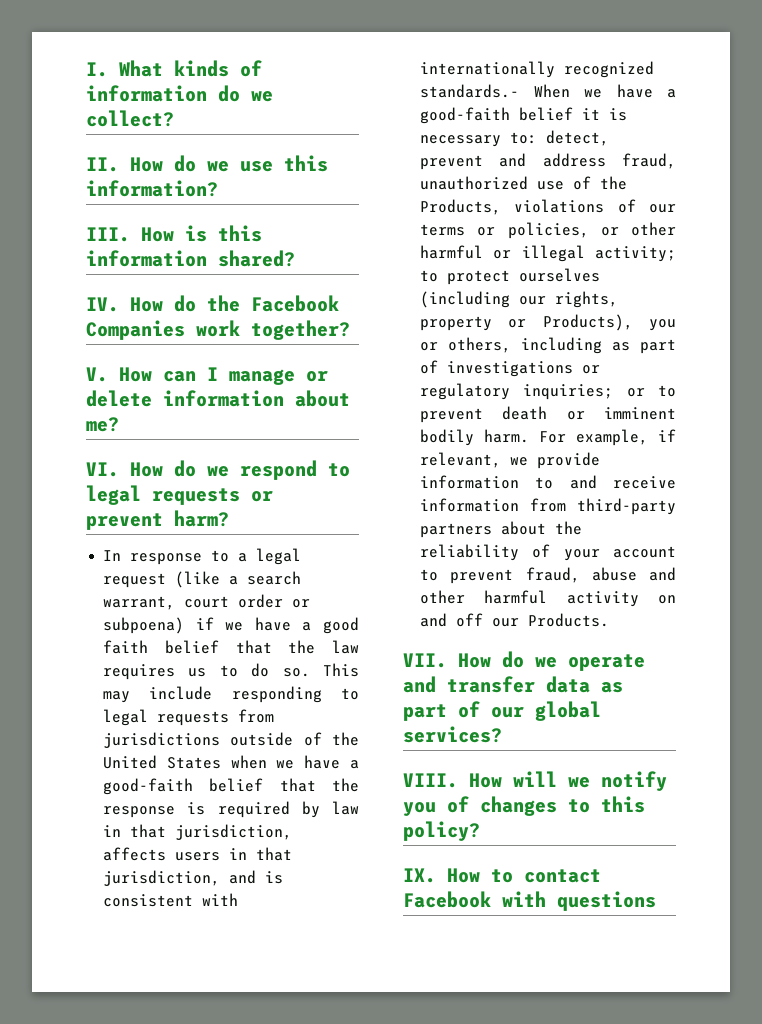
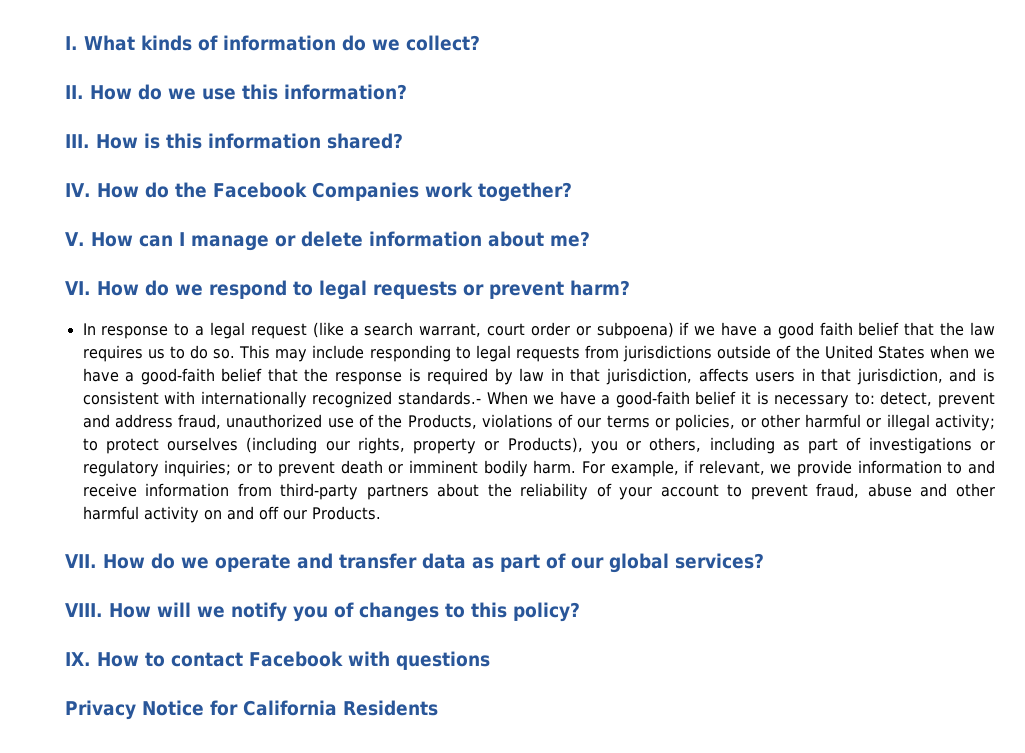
(656, 901) none -> [65,700,438,720] // Privacy Notice for California Residents

